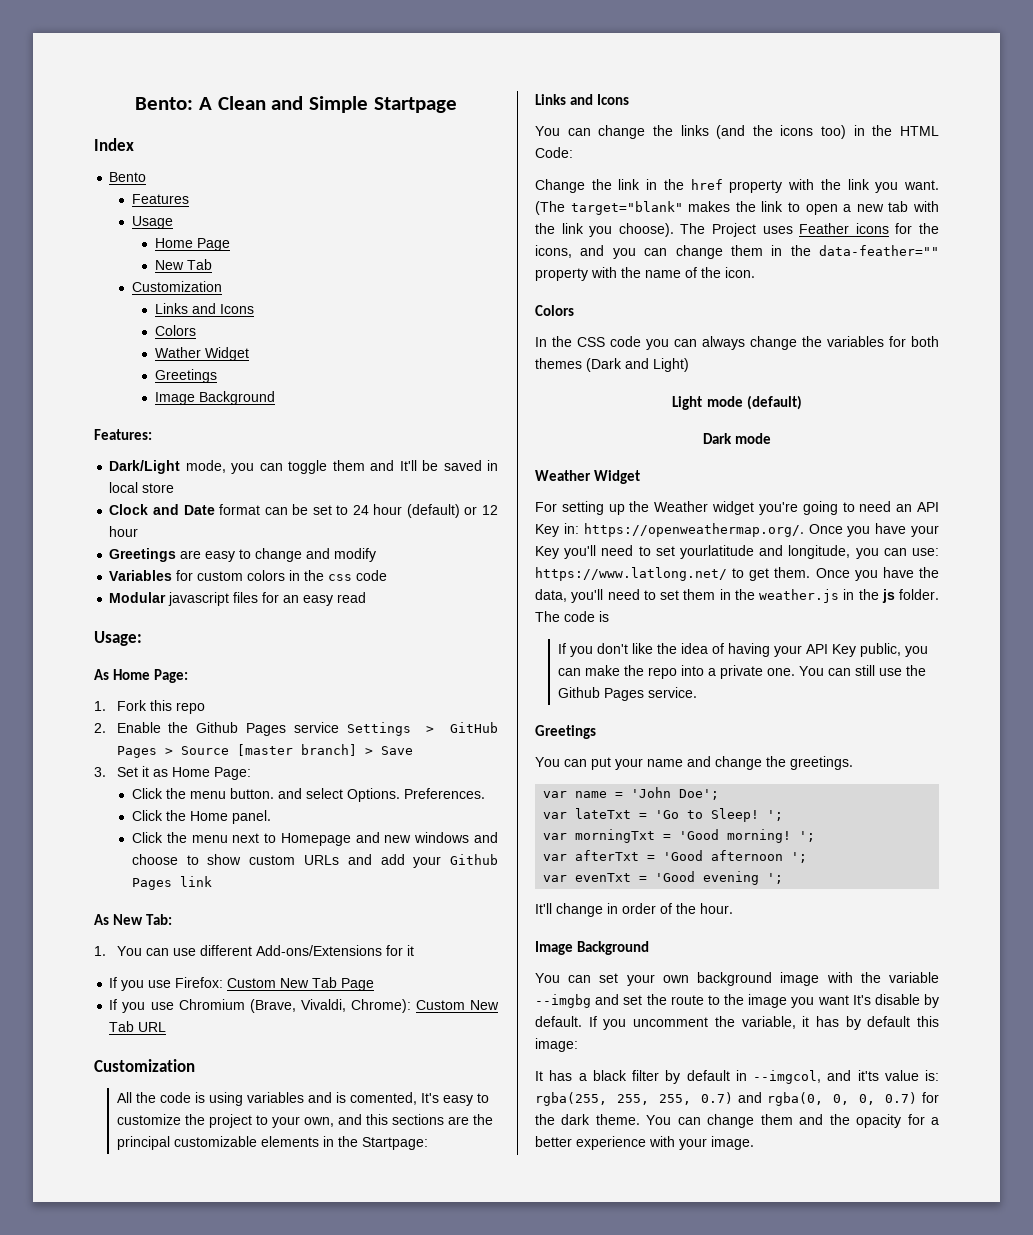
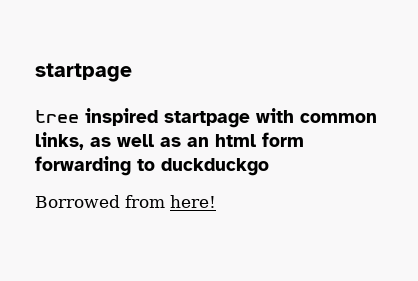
[135,96,457,113] [94,138,134,151] [109,172,147,182] [131,194,189,204] [131,216,173,229] [154,238,230,251] [154,259,212,270] [131,281,222,292] [154,303,254,314] [154,325,196,336] [154,347,249,361] [154,369,217,383] [154,391,275,405] [94,429,152,440] [109,460,498,474] [109,482,175,493] [109,504,499,518] [109,526,139,537] [109,548,377,562] [109,570,388,581] [109,592,367,606] [94,631,142,646] [94,669,189,683] [94,700,205,714] [94,722,498,736] [116,744,413,758] [94,766,251,780] [131,788,485,802] [131,810,271,824] [131,832,498,846] [131,854,498,868] [131,876,212,890] [94,914,173,925] [94,945,414,956] [109,977,375,991] [109,999,499,1013] [109,1021,167,1032] [94,1059,195,1072] [116,1092,489,1106] [116,1114,493,1128] [116,1136,428,1150] [535,94,630,105] [535,125,939,139] [535,147,573,158] [535,179,939,193] [535,201,940,215] [535,223,940,237] [535,245,939,259] [535,267,755,281] [535,305,574,316] [535,336,939,350] [535,358,689,372] [672,395,802,410] [702,433,772,444] [535,470,641,484] [535,501,939,515] [535,523,939,537] [535,545,939,559] [535,567,940,581] [535,589,939,603] [535,611,609,622] [557,643,928,657] [557,665,926,679] [557,687,697,701] [535,725,596,739] [535,756,853,770] [543,787,720,800] [543,808,784,822] [543,829,816,843] [543,850,808,863] [543,871,784,885] [535,903,733,917] [535,941,650,955] [535,972,939,986] [535,994,939,1008] [535,1016,939,1030] [535,1038,578,1052] [535,1070,939,1084] [535,1092,939,1106] [535,1114,939,1128] [535,1136,754,1150] Bento: A Clean and Simple Startpage // Index // Bento // Features // Usage // Home Page // New Tab // Customization // Links and Icons // Colors // Wather Widget // Greetings // Image Background // Features: // Dark/Light mode, you can toggle them and It'll be saved in local store // Clock and Date format can be set to 24 hour (default) or 12 hour // Greetings are easy to change and modify // Variables for custom colors in the css code // Modular javascript files for an easy read // Usage: // As Home Page: // 1. Fork this repo // 2. Enable the Github Pages service Settings > GitHub Pages > Source [master branch] > Save // 3. Set it as Home Page: // Click the menu button. and select Options. Preferences. // Click the Home panel. // Click the menu next to Homepage and new windows and choose to show custom URLs and add your Github Pages link // As New Tab: // 1. You can use different Add-ons/Extensions for it // If you use Firefox: Custom New Tab Page // If you use Chromium (Brave, Vivaldi, Chrome): Custom New Tab URL // Customization // All the code is using variables and is comented, It's easy to customize the project to your own, and this sections are the principal customizable elements in the Startpage: // Links and Icons // You can change the links (and the icons too) in the HTML Code: // Change the link in the href property with the link you want. (The target="blank" makes the link to open a new tab with the link you choose). The Project uses Feather icons for the icons, and you can change them in the data-feather="" property with the name of the icon. // Colors // In the CSS code you can always change the variables for both themes (Dark and Light) // Light mode (default) // Dark mode // Weather Widget // For setting up the Weather widget you're going to need an API Key in: https://openweathermap.org/. Once you have your Key you'll need to set yourlatitude and longitude, you can use: https://www.latlong.net/ to get them. Once you have the data, you'll need to set them in the weather.js in the js folder. The code is // If you don't like the idea of having your API Key public, you can make the repo into a private one. You can still use the Github Pages service. // Greetings // You can put your name and change the greetings. // var name = 'John Doe'; // var lateTxt = 'Go to Sleep! '; // var morningTxt = 'Good morning! '; // var afterTxt = 'Good afternoon '; // var evenTxt = 'Good evening '; // It'll change in order of the hour. // Image Background // You can set your own background image with the variable --imgbg and set the route to the image you want It's disable by default. If you uncomment the variable, it has by default this image: // It has a black filter by default in --imgcol, and it'ts value is: rgba(255, 255, 255, 0.7) and rgba(0, 0, 0, 0.7) for the dark theme. You can change them and the opacity for a better experience with your image. -> [35,63,132,82] [35,108,377,128] [35,132,304,150] [35,156,269,176] [35,195,216,208] startpage // tree inspired startpage with common links, as well as an html form forwarding to duckduckgo // Borrowed from here!

